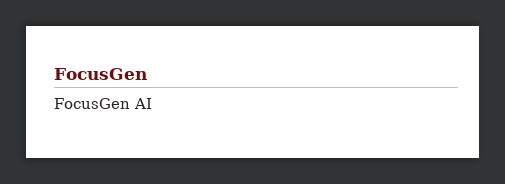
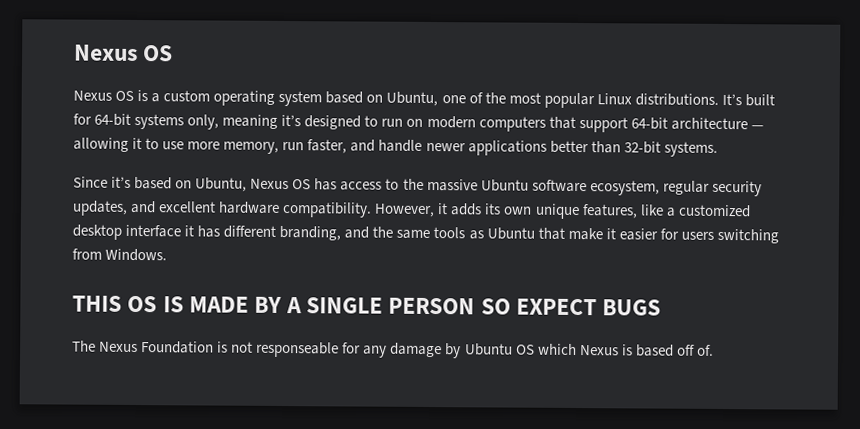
[54,68,147,80] [54,98,152,109] FocusGen // FocusGen AI -> [74,44,174,62] [73,90,775,109] [73,113,764,133] [73,137,718,157] [73,176,762,197] [72,200,751,220] [72,224,779,244] [72,248,168,262] [72,295,662,316] [72,340,714,359] Nexus OS // Nexus OS is a custom operating system based on Ubuntu, one of the most popular Linux distributions. It’s built for 64-bit systems only, meaning it’s designed to run on modern computers that support 64-bit architecture — allowing it to use more memory, run faster, and handle newer applications better than 32-bit systems. // Since it’s based on Ubuntu, Nexus OS has access to the massive Ubuntu software ecosystem, regular security updates, and excellent hardware compatibility. However, it adds its own unique features, like a customized desktop interface it has different branding, and the same tools as Ubuntu that make it easier for users switching from Windows. // THIS OS IS MADE BY A SINGLE PERSON SO EXPECT BUGS // The Nexus Foundation is not responseable for any damage by Ubuntu OS which Nexus is based off of.

